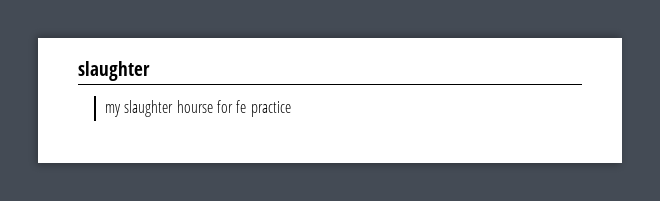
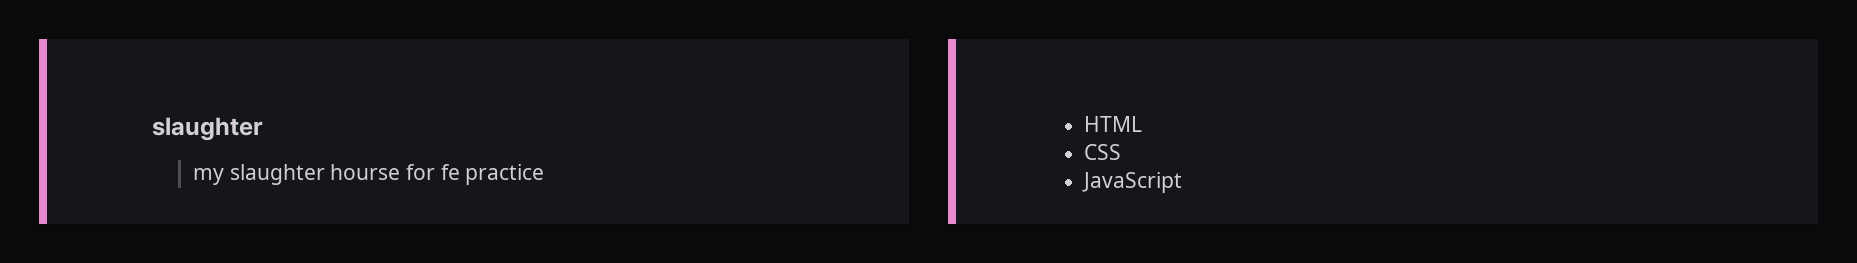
(291, 109) none -> [1084,116,1143,132] [1084,144,1122,160] [1082,172,1183,193] // HTML // CSS // JavaScript

